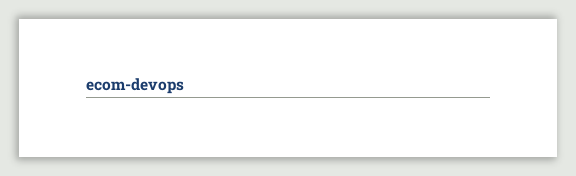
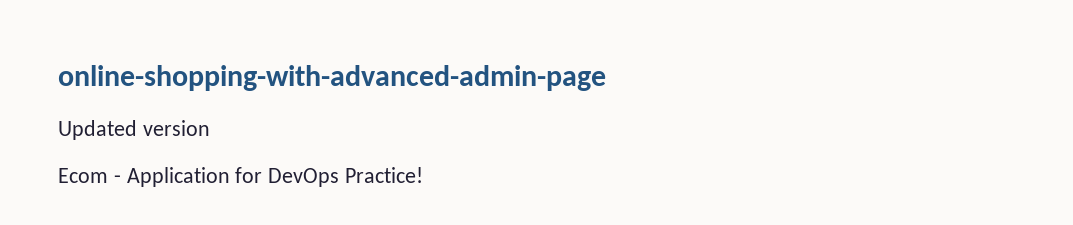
[86,78,184,94] ecom-devops -> [58,65,606,91] [58,120,210,140] [58,167,424,187] online-shopping-with-advanced-admin-page // Updated version // Ecom - Application for DevOps Practice!

